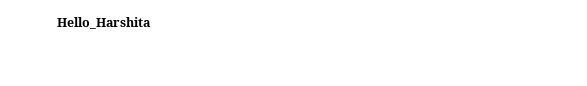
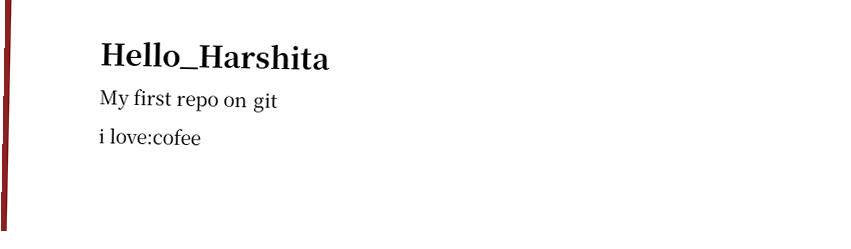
(151, 23) none -> [99,88,278,113] [98,127,202,146] // My first repo on git // i love:cofee

